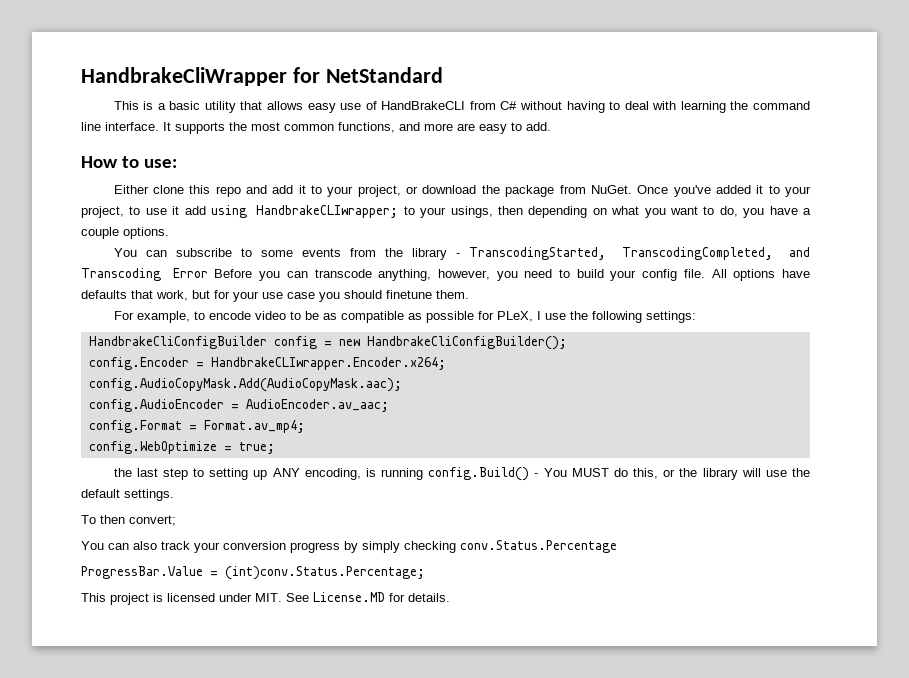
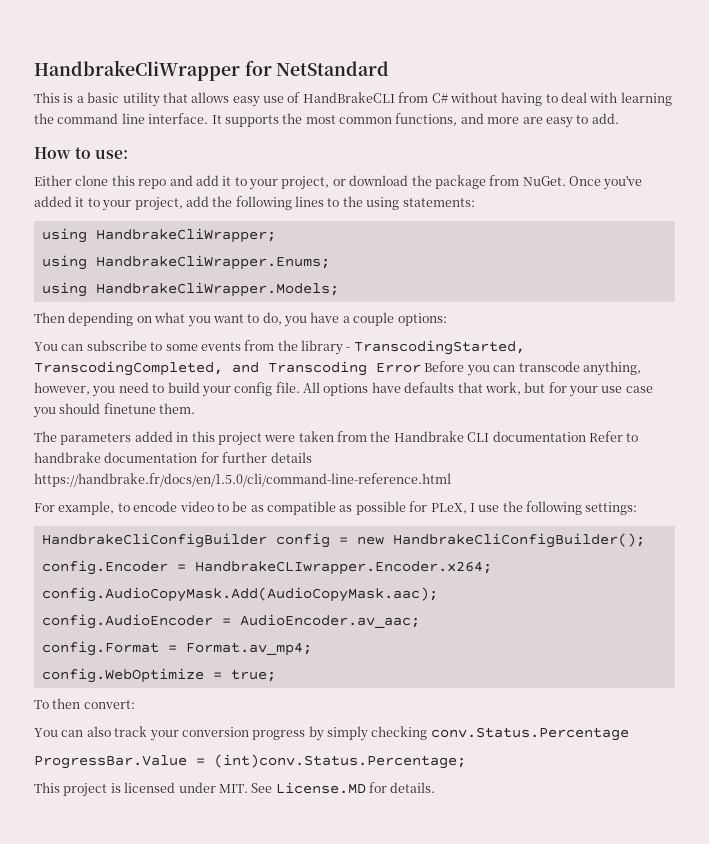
[129,205,524,218] to use it add using HandbrakeCLIwrapper; to your usings, then -> [185,196,475,210] [41,228,276,243] [41,255,330,270] [41,282,339,297] [34,312,65,323] add the following lines to the using statements: // using HandbrakeCliWrapper; // using HandbrakeCliWrapper.Enums; // using HandbrakeCliWrapper.Models; // Then
[123,227,169,239] options. -> [397,313,447,326] options:
(469, 294) none -> [34,431,639,446] [34,452,312,463] [34,473,451,487] // The parameters added in this project were taken from the Handbrake CLI documentation Refer to handbrake documentation for further details https://handbrake.fr/docs/en/1.5.0/cli/command-line-reference.html
[113,467,811,481] [81,489,174,501] // the last step to setting up ANY encoding, is running config.Build() - You MUST do this, or the library will use the default settings. -> (276, 675) none
[129,515,176,526] convert; -> [83,700,135,709] convert:

